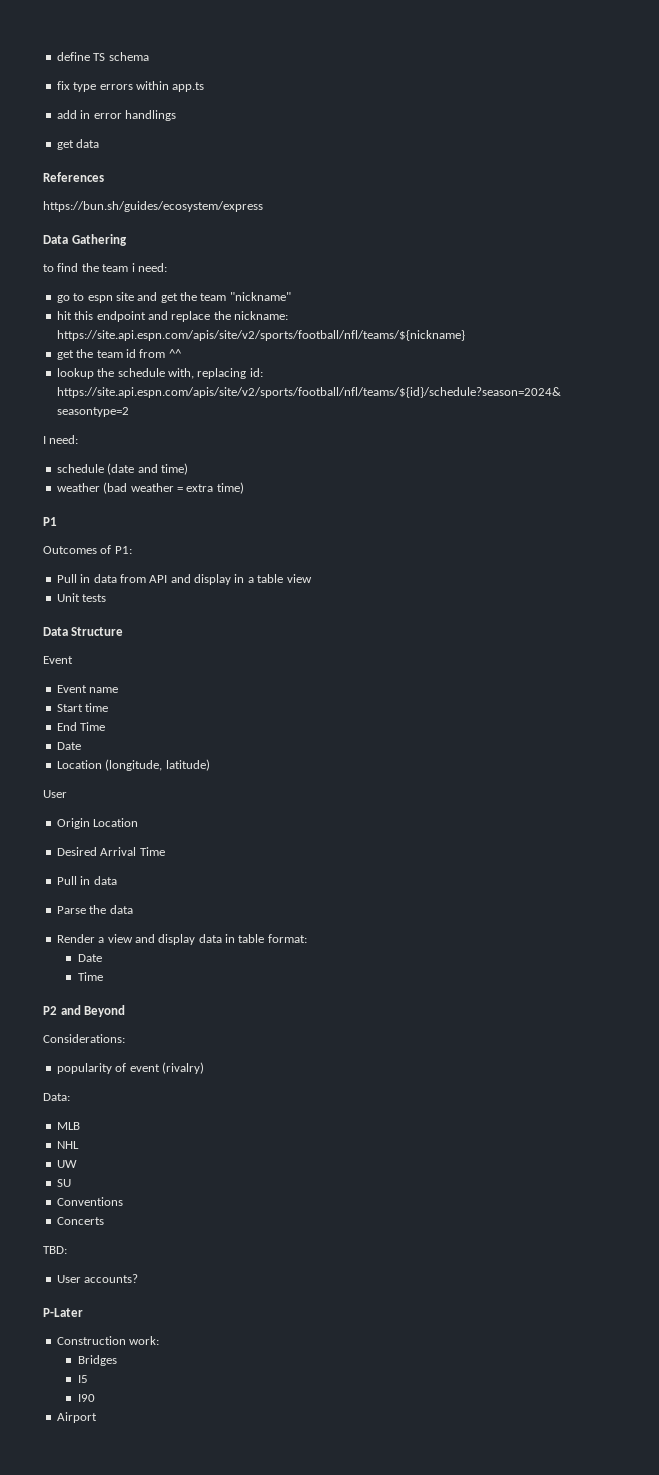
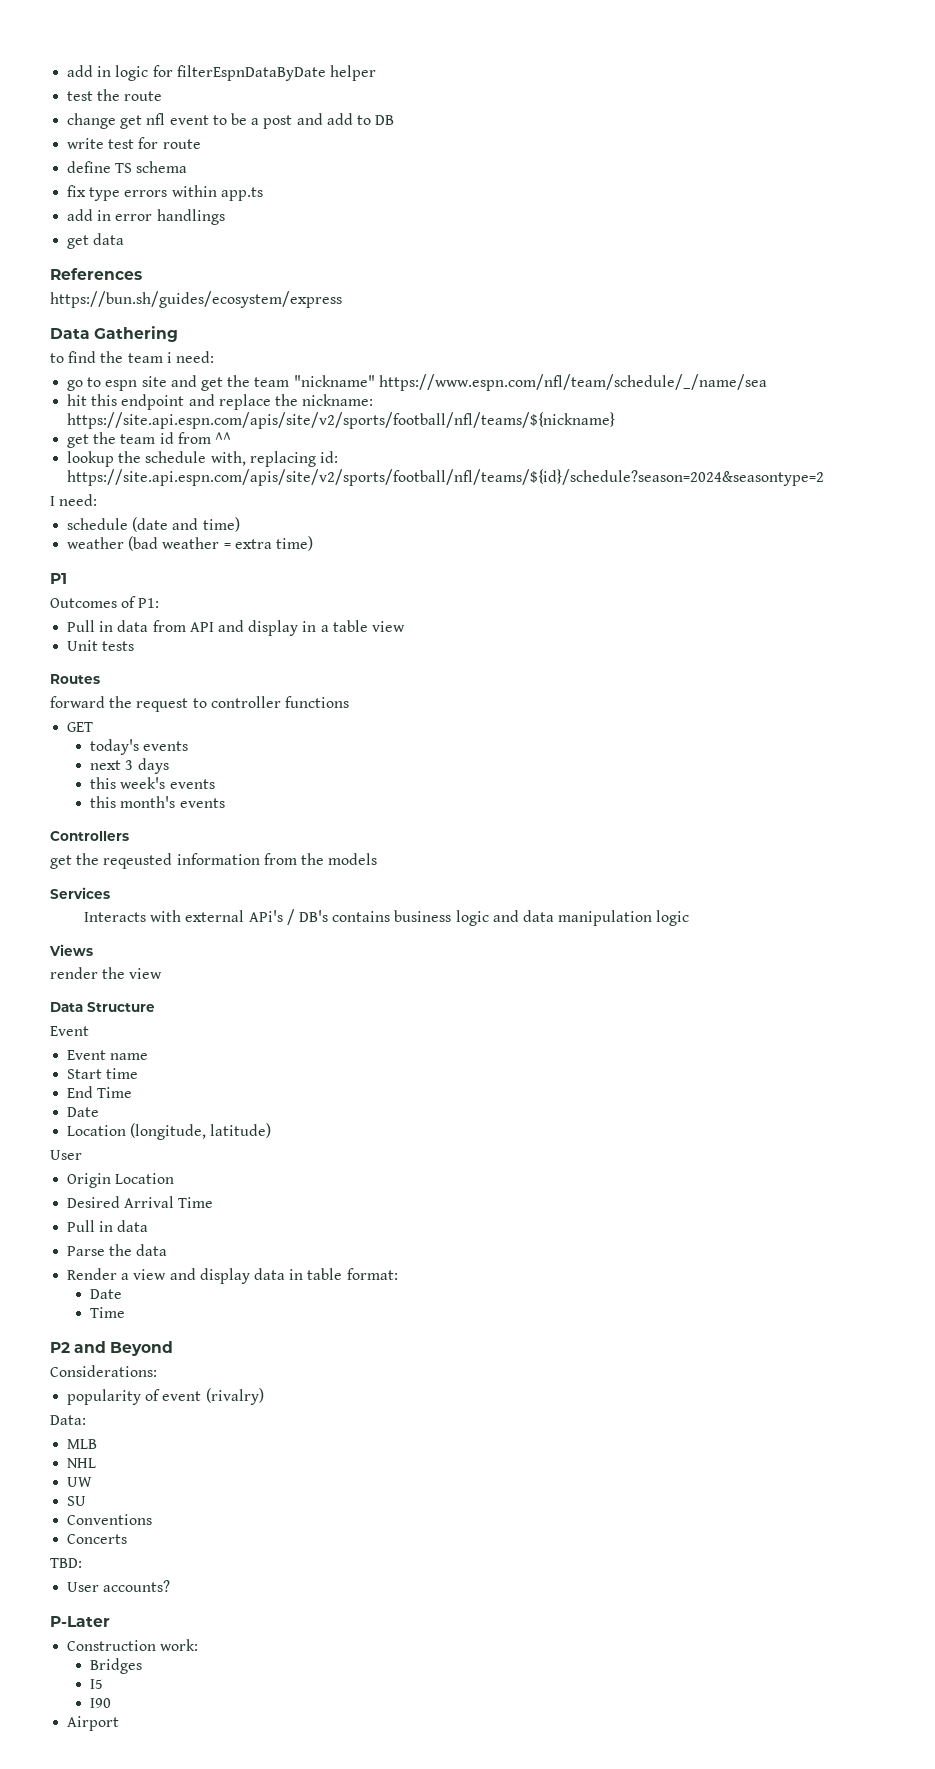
(56, 56) none -> [67,65,376,81] [67,89,163,101] [67,113,395,129] [67,137,201,149] add in logic for filterEspnDataByDate helper // test the route // change get nfl event to be a post and add to DB // write test for route //
(291, 296) none -> [378,374,767,391] https://www.espn.com/nfl/team/schedule/_/name/sea
(107, 598) none -> [50,674,100,684] [50,696,349,712] [67,722,94,732] [90,739,189,755] [90,758,169,774] [90,777,215,789] [90,796,225,808] [50,831,129,841] [50,853,378,869] [50,887,110,899] [84,909,690,926] [49,944,93,956] [50,967,163,979] // Routes // forward the request to controller functions // GET // today's events // next 3 days // this week's events // this month's events // Controllers // get the reqeusted information from the models // Services // Interacts with external APi's / DB's contains business logic and data manipulation logic // Views // render the view

